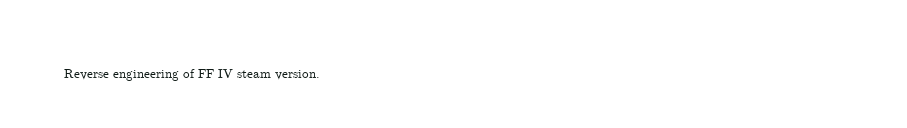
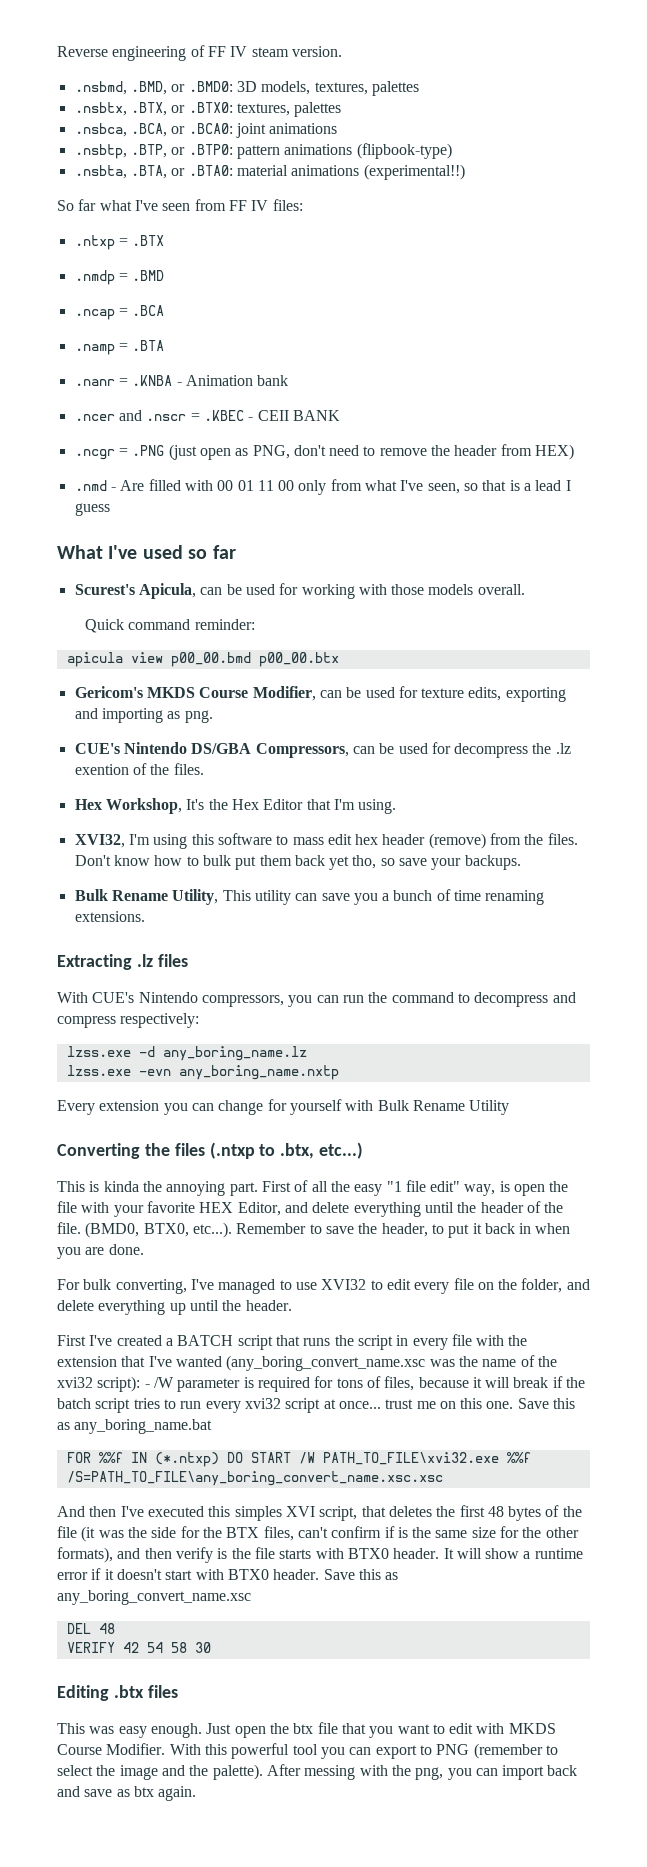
(320, 75) none -> [74,81,419,96] [74,102,342,117] [74,123,338,138] [74,143,452,159] [74,164,465,180] [57,199,303,211] [74,235,165,250] [74,270,165,285] [74,305,165,320] [74,340,165,355] [74,375,289,386] [74,410,340,421] [74,444,575,460] [74,479,571,495] [74,503,110,516] [57,545,236,559] [74,583,525,599] [85,619,255,633] [66,652,339,667] [74,686,566,702] [74,708,213,723] [74,742,571,758] [74,763,204,775] [74,798,397,814] [74,833,578,849] [74,855,521,870] [74,889,545,905] [74,911,145,922] [57,954,188,970] [57,992,576,1007] [57,1013,200,1028] [66,1046,307,1061] [66,1065,339,1080] [57,1099,510,1115] [57,1142,364,1159] [57,1180,569,1196] [57,1201,564,1217] [57,1222,571,1238] [57,1244,144,1259] [57,1278,590,1294] [57,1300,292,1315] [57,1334,528,1350] [57,1355,557,1371] [57,1376,586,1392] [57,1398,576,1413] [57,1419,213,1434] [66,1452,531,1467] [66,1471,443,1486] [57,1505,582,1521] [57,1526,579,1542] [57,1547,583,1563] [57,1568,399,1580] [57,1590,251,1605] [66,1623,115,1634] [66,1642,211,1653] [57,1685,178,1701] [57,1722,556,1738] [57,1743,558,1759] [57,1764,578,1780] [57,1786,197,1801] // .nsbmd, .BMD, or .BMD0: 3D models, textures, palettes // .nsbtx, .BTX, or .BTX0: textures, palettes // .nsbca, .BCA, or .BCA0: joint animations // .nsbtp, .BTP, or .BTP0: pattern animations (flipbook-type) // .nsbta, .BTA, or .BTA0: material animations (experimental!!) // So far what I've seen from FF IV files: // .ntxp = .BTX // .nmdp = .BMD // .ncap = .BCA // .namp = .BTA // .nanr = .KNBA - Animation bank // .ncer and .nscr = .KBEC - CEII BANK // .ncgr = .PNG (just open as PNG, don't need to remove the header from HEX) // .nmd - Are filled with 00 01 11 00 only from what I've seen, so that is a lead I guess // What I've used so far // Scurest's Apicula, can be used for working with those models overall. // Quick command reminder: // apicula view p00_00.bmd p00_00.btx // Gericom's MKDS Course Modifier, can be used for texture edits, exporting and importing as png. // CUE's Nintendo DS/GBA Compressors, can be used for decompress the .lz exention of the files. // Hex Workshop, It's the Hex Editor that I'm using. // XVI32, I'm using this software to mass edit hex header (remove) from the files. Don't know how to bulk put them back yet tho, so save your backups. // Bulk Rename Utility, This utility can save you a bunch of time renaming extensions. // Extracting .lz files // With CUE's Nintendo compressors, you can run the command to decompress and compress respectively: // lzss.exe -d any_boring_name.lz // lzss.exe -evn any_boring_name.nxtp // Every extension you can change for yourself with Bulk Rename Utility // Converting the files (.ntxp to .btx, etc...) // This is kinda the annoying part. First of all the easy "1 file edit" way, is open the file with your favorite HEX Editor, and delete everything until the header of the file. (BMD0, BTX0, etc...). Remember to save the header, to put it back in when you are done. // For bulk converting, I've managed to use XVI32 to edit every file on the folder, and delete everything up until the header. // First I've created a BATCH script that runs the script in every file with the extension that I've wanted (any_boring_convert_name.xsc was the name of the xvi32 script): - /W parameter is required for tons of files, because it will break if the batch script tries to run every xvi32 script at once... trust me on this one. Save this as any_boring_name.bat // FOR %%f IN (*.ntxp) DO START /W PATH_TO_FILE\xvi32.exe %%f /S=PATH_TO_FILE\any_boring_convert_name.xsc.xsc // And then I've executed this simples XVI script, that deletes the first 48 bytes of the file (it was the side for the BTX files, can't confirm if is the same size for the other formats), and then verify is the file starts with BTX0 header. It will show a runtime error if it doesn't start with BTX0 header. Save this as any_boring_convert_name.xsc // DEL 48 // VERIFY 42 54 58 30 // Editing .btx files // This was easy enough. Just open the btx file that you want to edit with MKDS Course Modifier. With this powerful tool you can export to PNG (remember to select the image and the palette). After messing with the png, you can import back and save as btx again.

